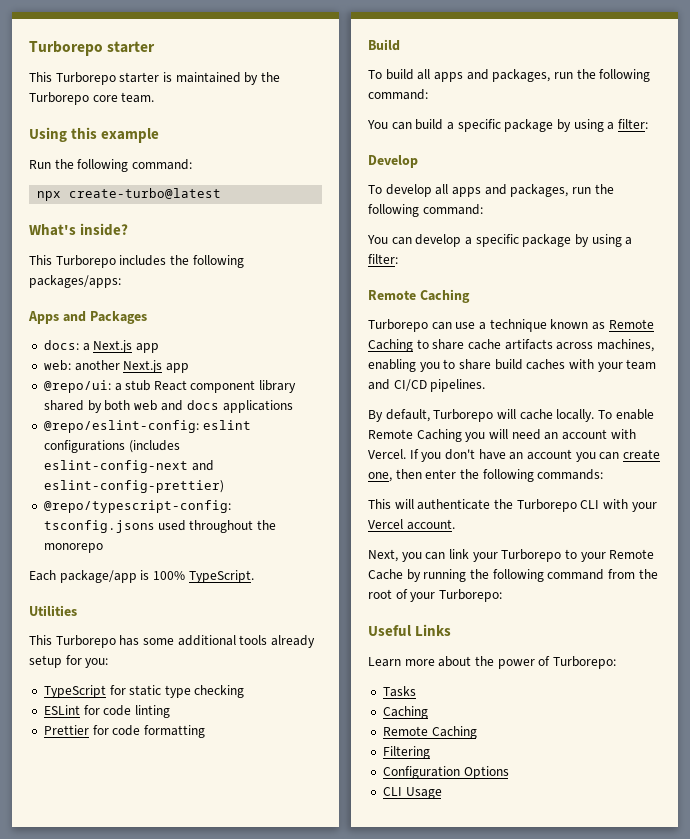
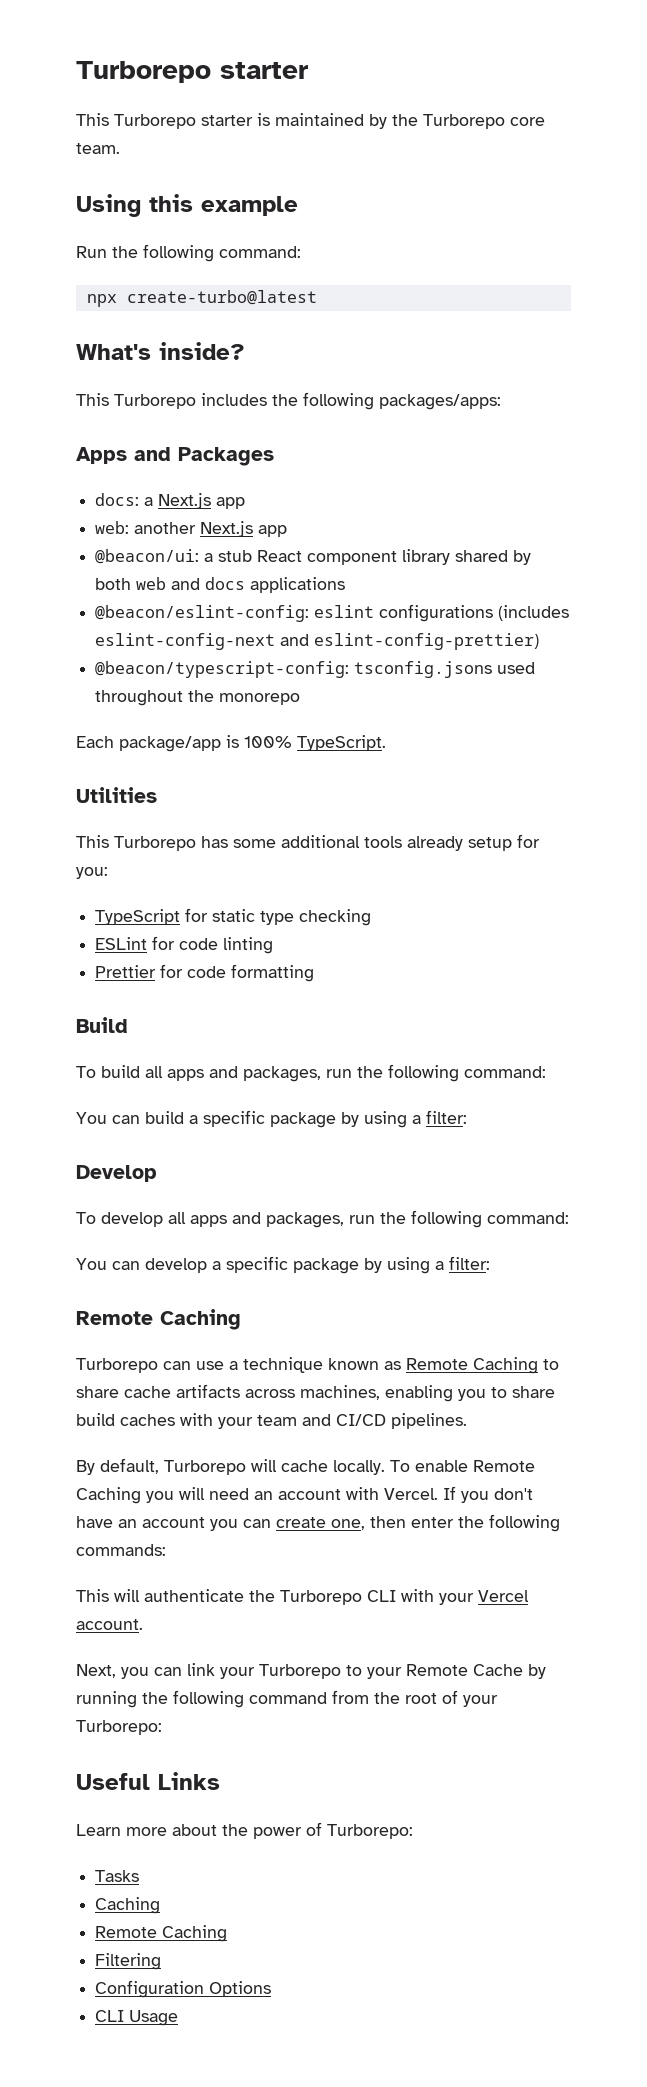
[43,380,111,393] @repo/ui: -> [95,549,200,564] @beacon/ui:
[43,420,199,433] @repo/eslint-config: -> [95,605,310,622] @beacon/eslint-config:
[43,500,231,513] @repo/typescript-config: -> [95,661,350,678] @beacon/typescript-config:

